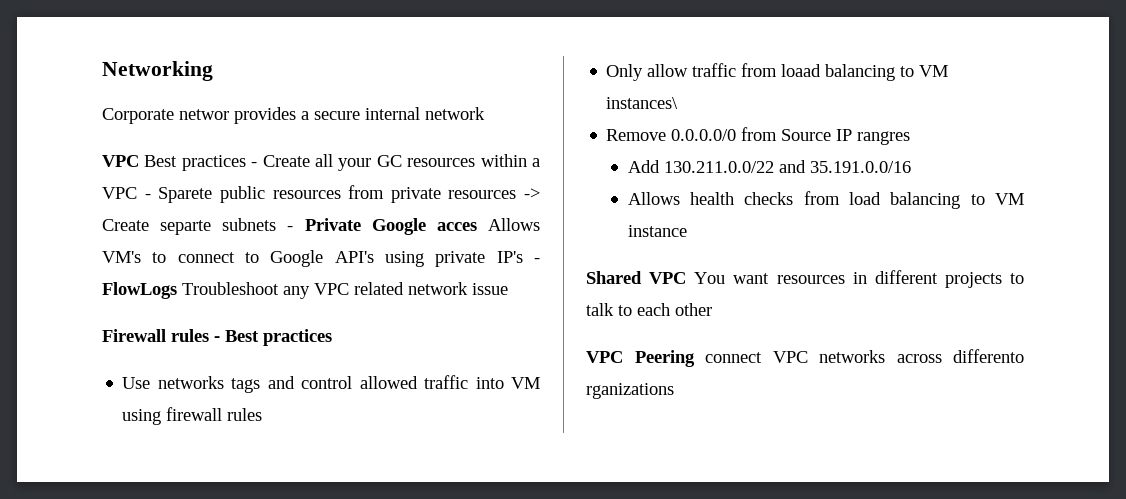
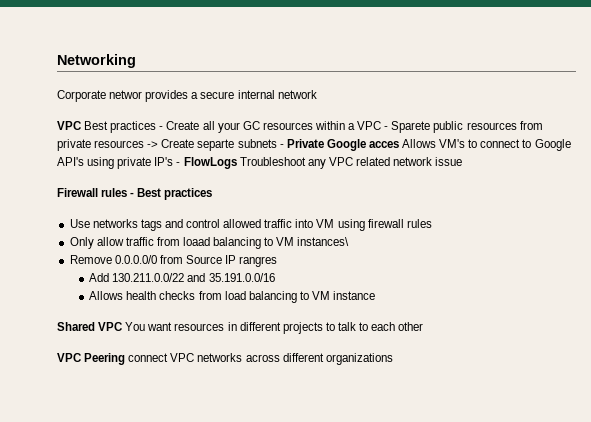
[953,349,1024,363] [586,383,674,399] differento rganizations -> [282,353,393,365] different organizations

